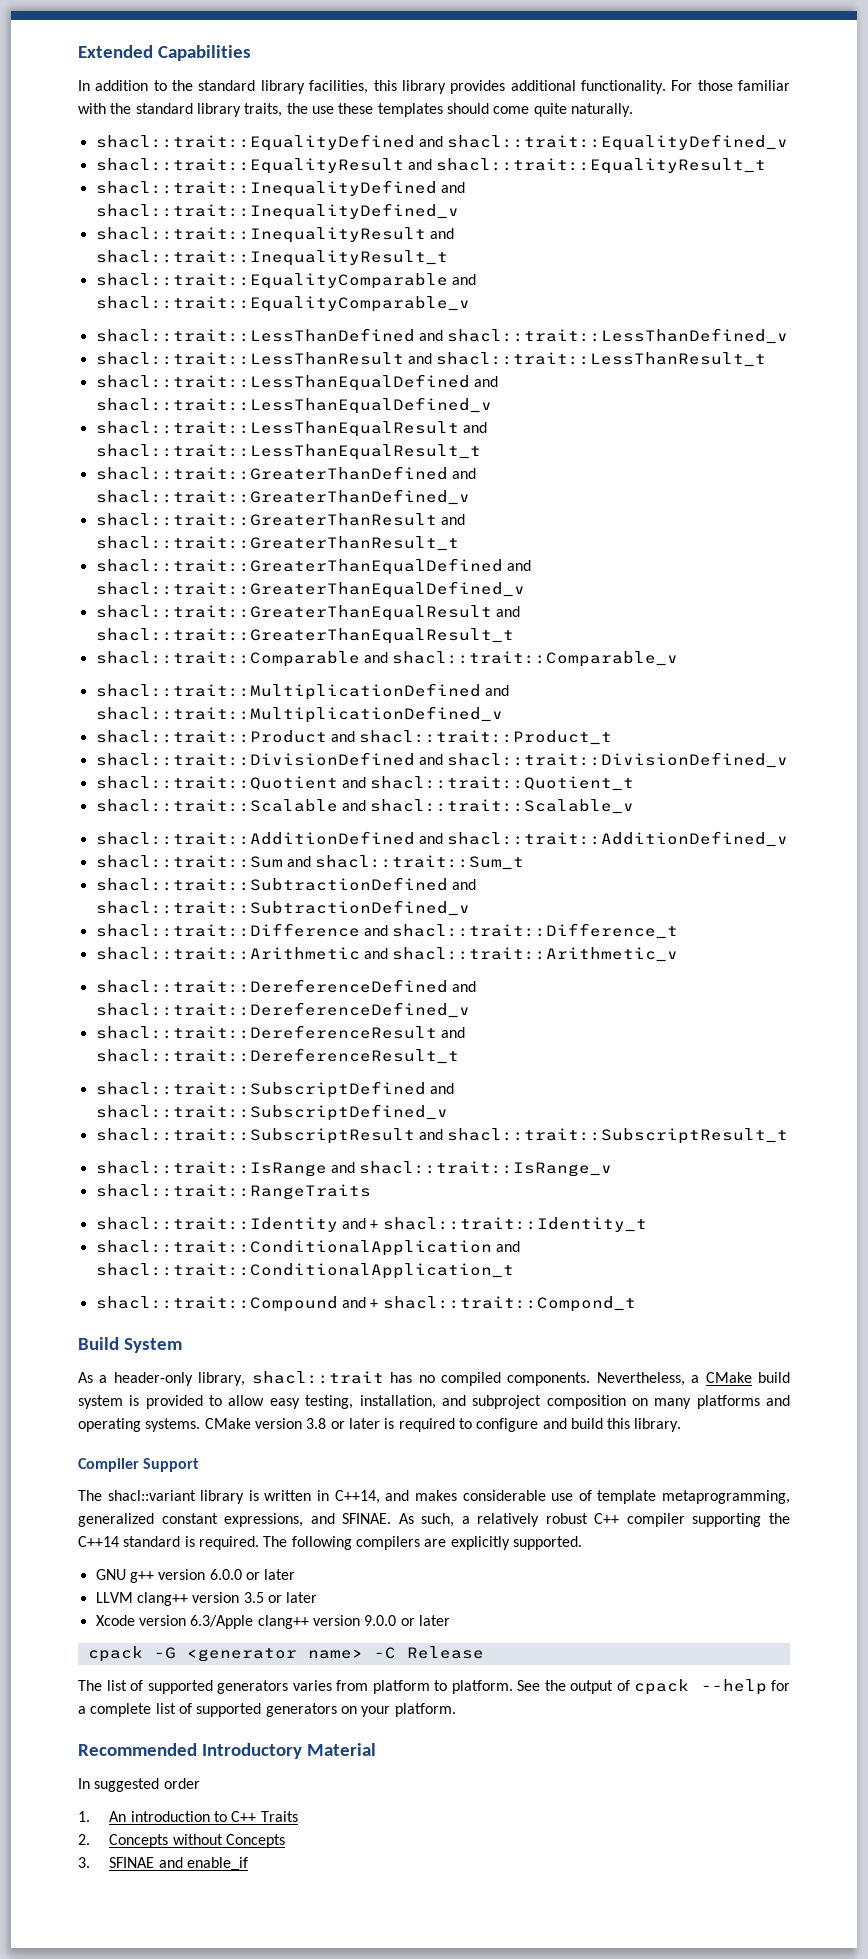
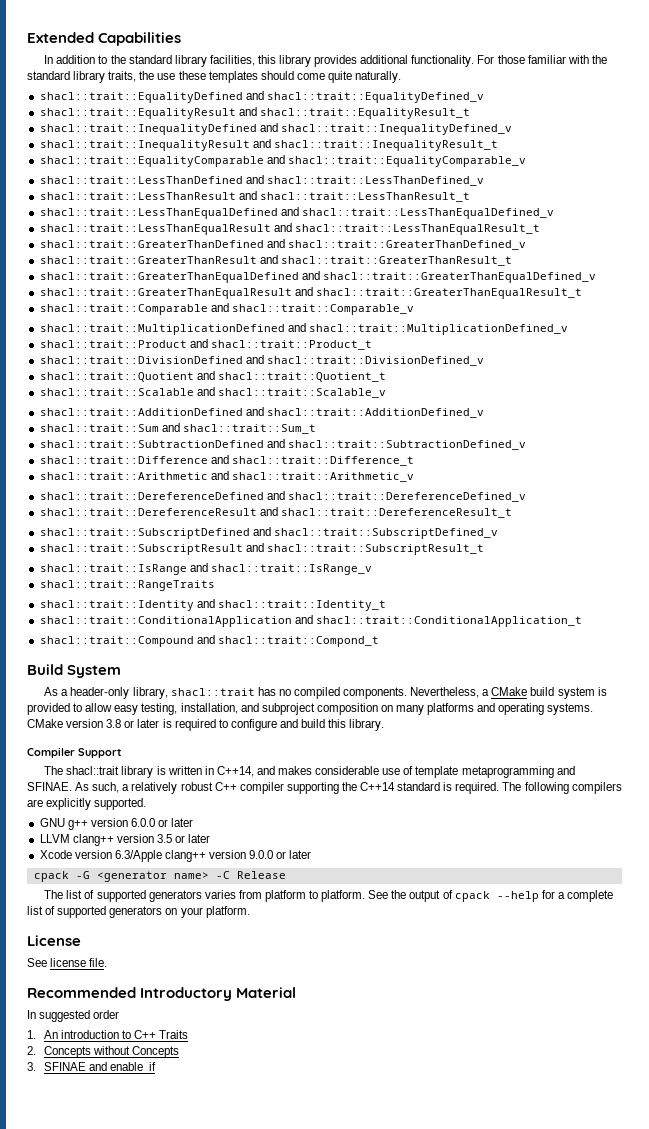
[370,1220,379,1229] + -> (215, 603) none
[370,1299,379,1308] + -> (215, 639) none
[107,1490,196,1501] shacl::variant -> [66,766,120,775] shacl::trait
[662,1490,791,1504] [78,1513,304,1527] metaprogramming, generalized constant expressions, -> [461,766,554,778] metaprogramming
(456, 1710) none -> [27,935,81,946] [27,958,108,967] // License // See license file.

